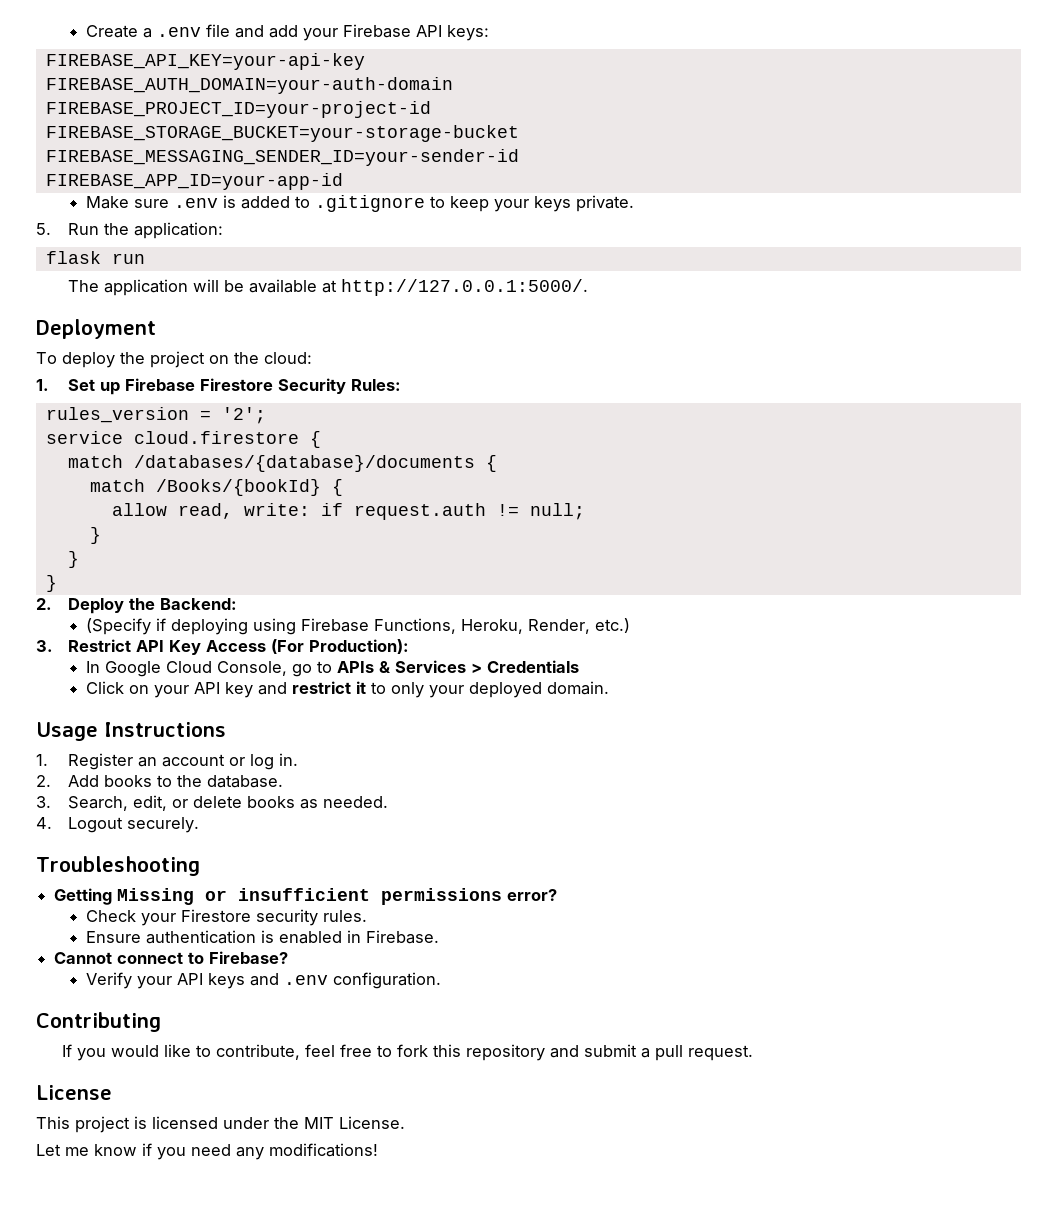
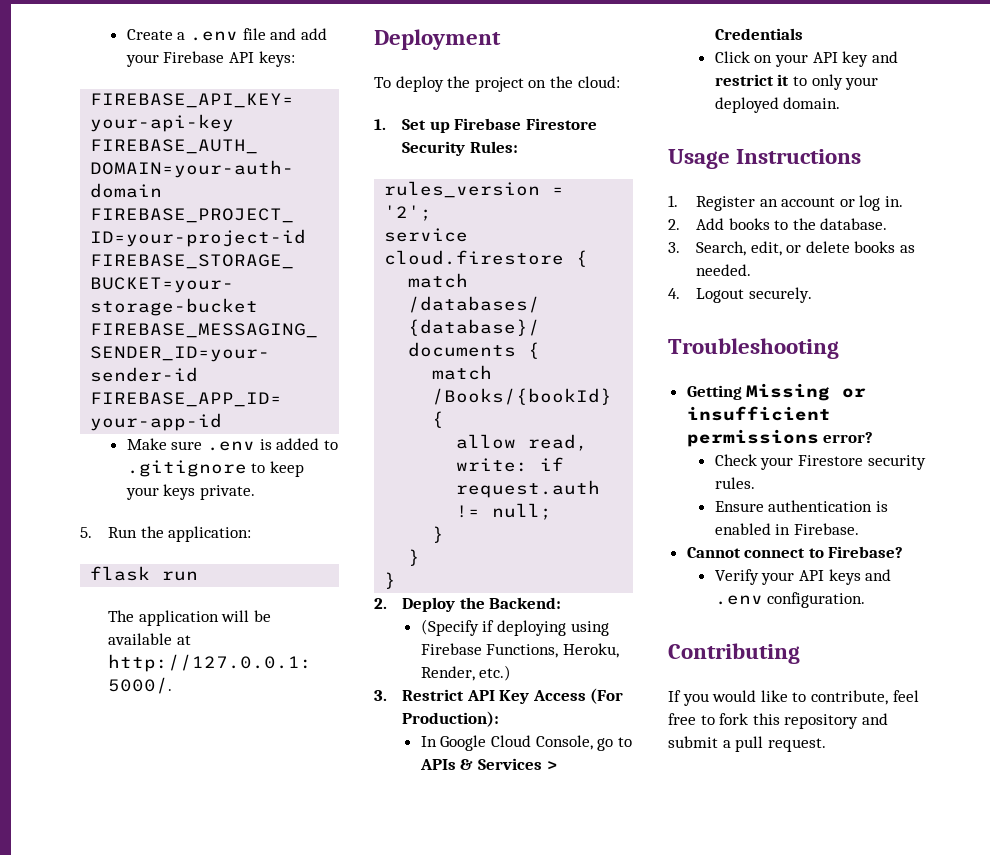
[36,1085,112,1100] [36,1116,405,1133] [36,1143,378,1160] // License // This project is licensed under the MIT License. // Let me know if you need any modifications! -> (826, 745) none

